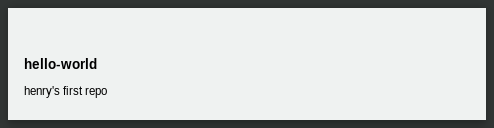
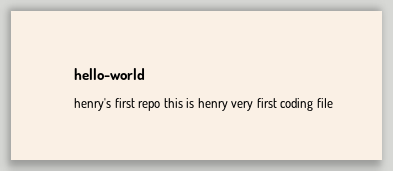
(108, 92) none -> [163,98,333,111] this is henry very first coding file

